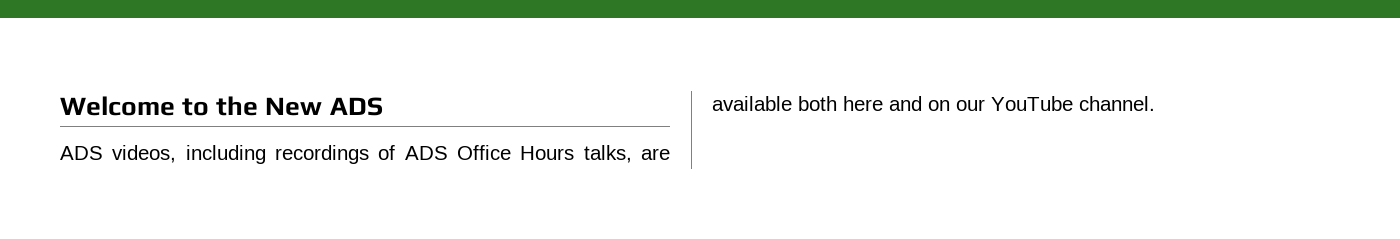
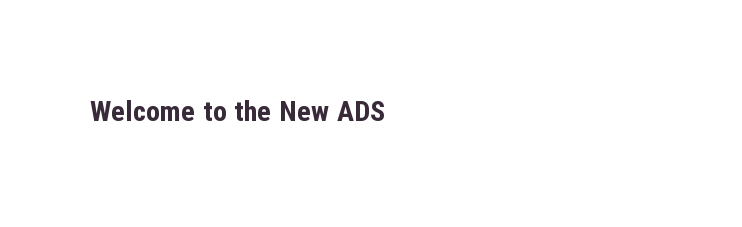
[60,145,670,164] [712,96,1155,111] // ADS videos, including recordings of ADS Office Hours talks, are available both here and on our YouTube channel. -> (385, 111) none

